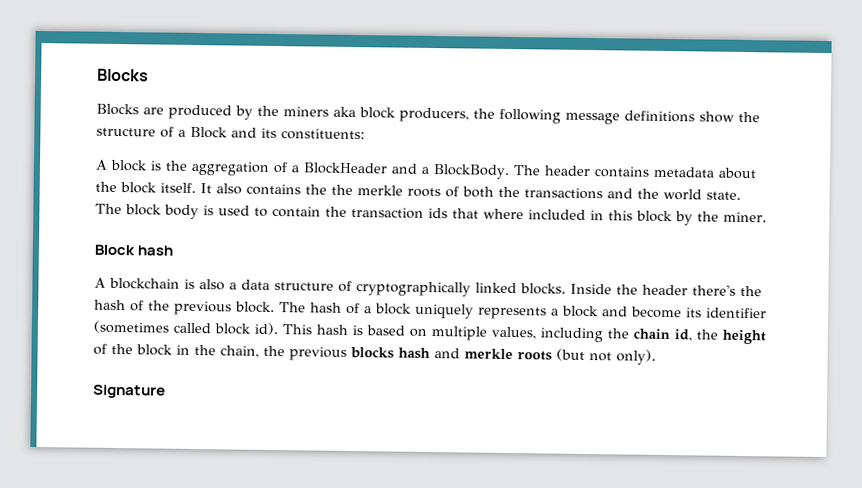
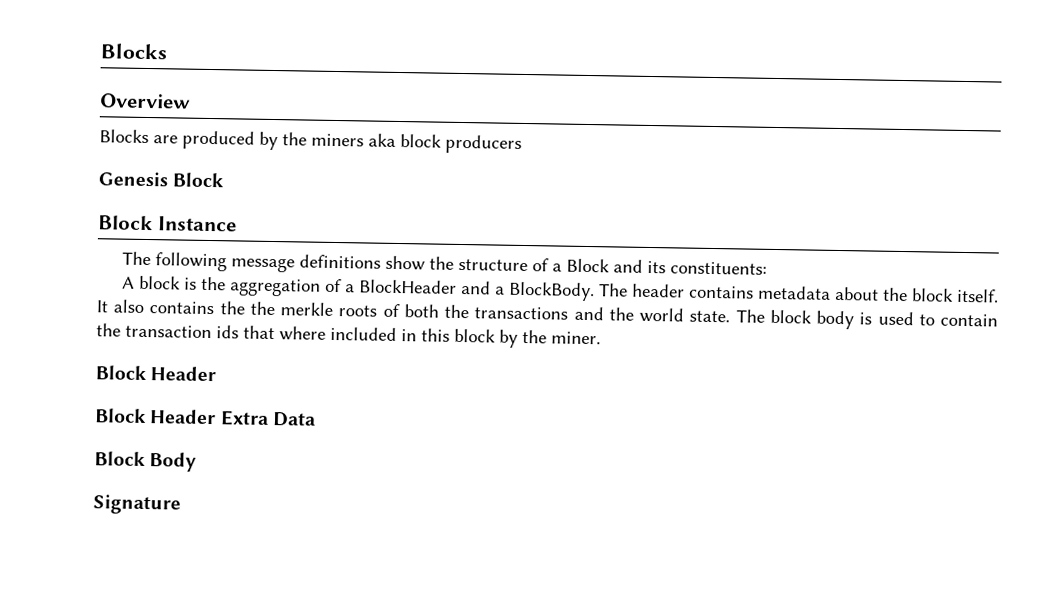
[97,68,149,82] Blocks -> [100,43,168,60] [99,93,191,109] Blocks // Overview
[399,107,495,123] producers, the -> [445,134,522,154] [98,171,225,188] [98,215,237,232] [121,251,151,266] producers // Genesis Block // Block Instance // The
[137,245,174,256] [94,277,762,297] [94,299,767,320] [93,320,766,345] [93,343,656,365] hash // A blockchain is also a data structure of cryptographically linked blocks. Inside the header there's the hash of the previous block. The hash of a block uniquely represents a block and become its identifier (sometimes called block id). This hash is based on multiple values, including the chain id, the height of the block in the chain, the previous blocks hash and merkle roots (but not only). -> [150,366,217,382] [94,408,316,427] [94,451,198,472] Header // Block Header Extra Data // Block Body

